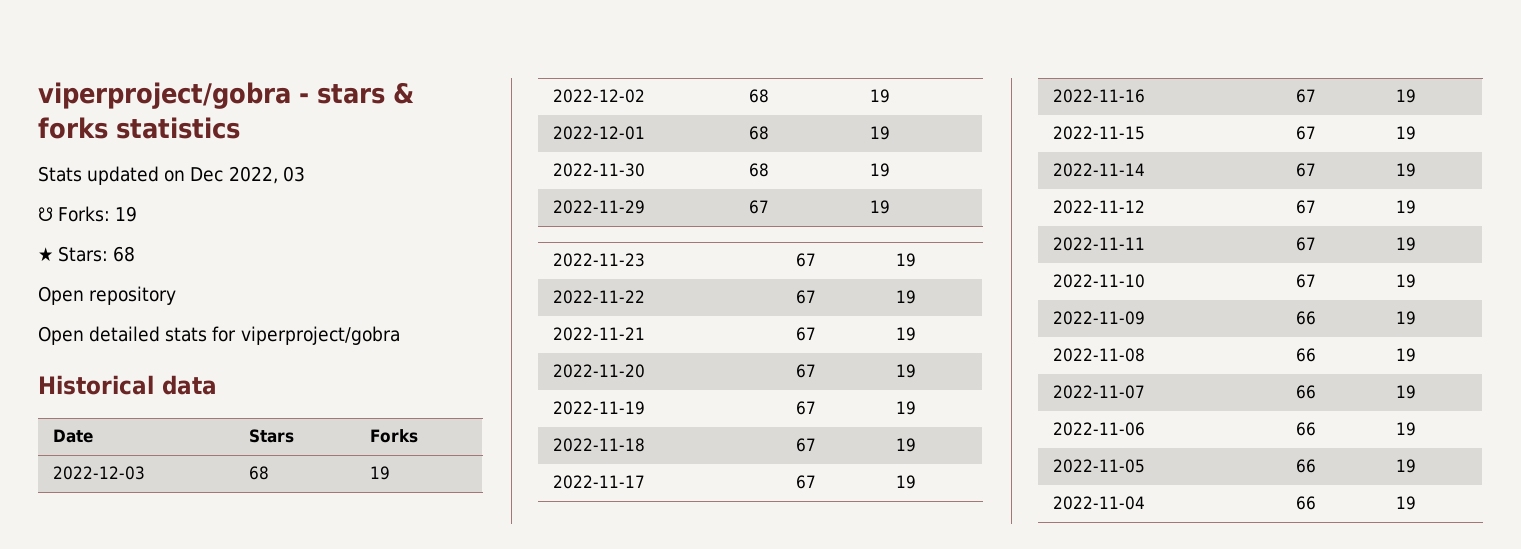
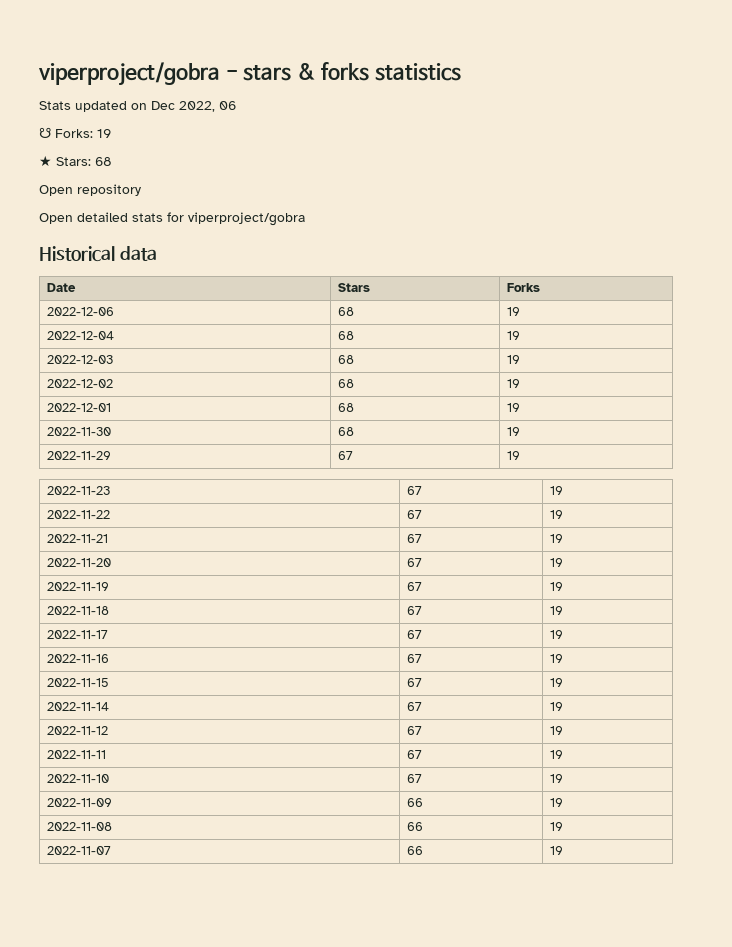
[282,166,305,182] 03 -> [219,101,236,110] 06
(418, 436) none -> [46,307,114,316] [337,307,354,316] [506,307,520,316] [46,331,114,340] [337,331,354,340] [506,331,520,340] // 2022-12-06 | 68 | 19 // 2022-12-04 | 68 | 19
[1052,422,1145,436] [1295,422,1316,436] [1395,422,1416,436] [1052,459,1145,473] [1295,459,1316,473] [1395,459,1416,473] [1052,496,1145,510] [1295,496,1316,510] [1395,496,1416,510] // 2022-11-06 | 66 | 19 // 2022-11-05 | 66 | 19 // 2022-11-04 | 66 | 19 -> (563, 850) none

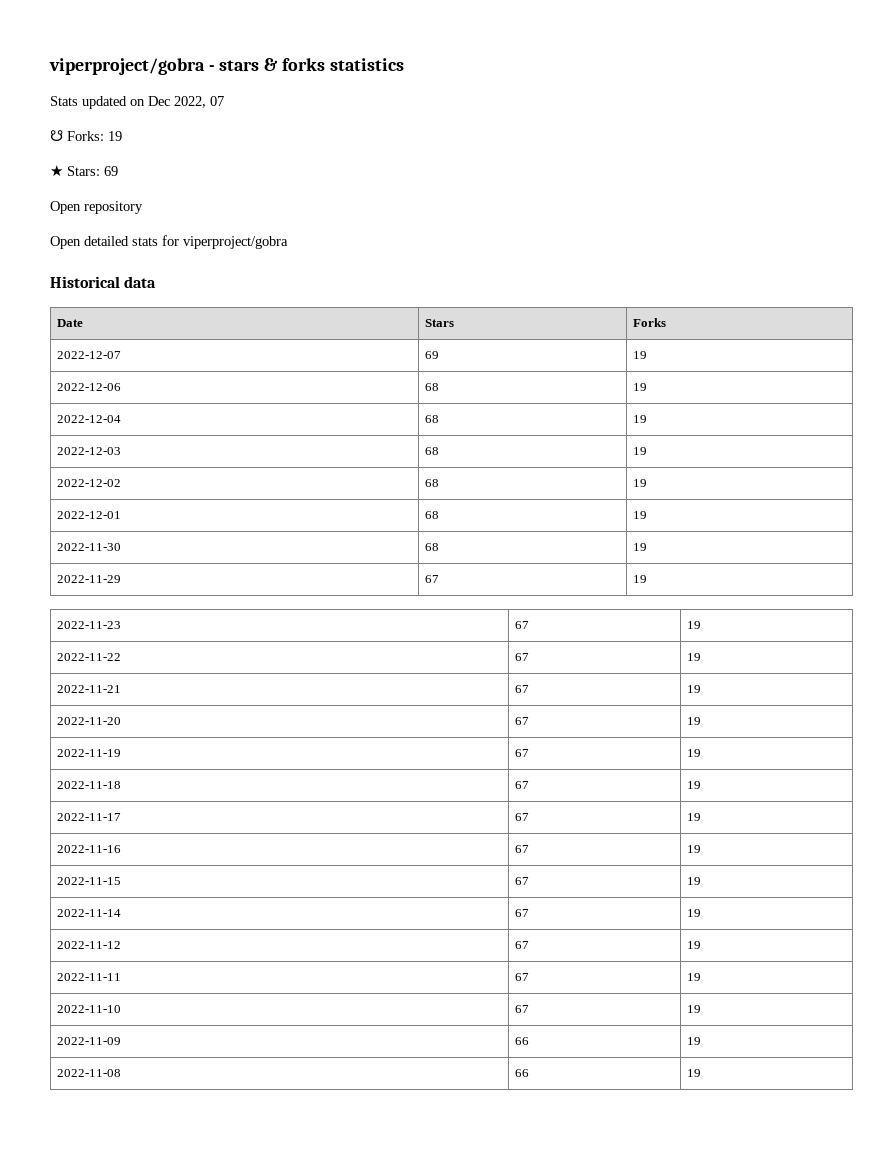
[219,101,236,110] 06 -> [210,96,224,106] 07
[95,157,112,166] 68 -> [104,166,118,176] 69
(540, 287) none -> [57,351,122,359] [425,351,440,359] [633,351,648,359] // 2022-12-07 | 69 | 19
[46,846,111,855] [406,846,423,855] [549,846,563,855] // 2022-11-07 | 66 | 19 -> (702, 1073) none

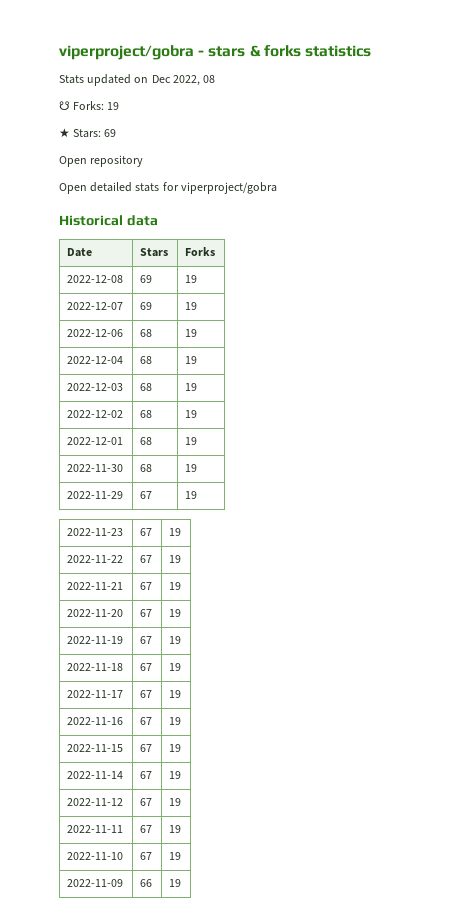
[210,96,224,106] 07 -> [203,75,216,83] 08
(667, 322) none -> [67,275,124,283] [140,275,153,283] [185,275,198,283] // 2022-12-08 | 69 | 19
[57,1069,122,1077] [515,1069,530,1077] [687,1069,702,1077] // 2022-11-08 | 66 | 19 -> (182, 883) none

